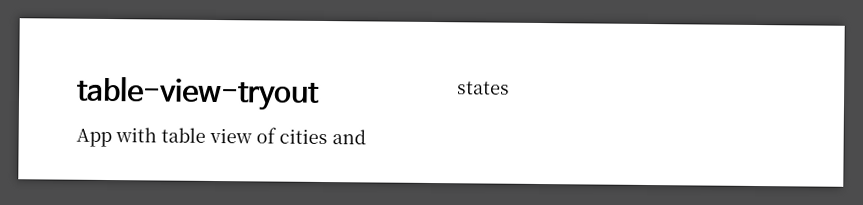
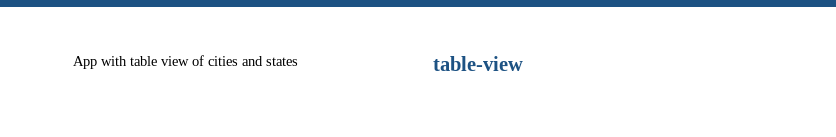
[76,75,320,111] table-view-tryout // -> (73, 62) none
(510, 88) none -> [433,56,523,71] // table-view

